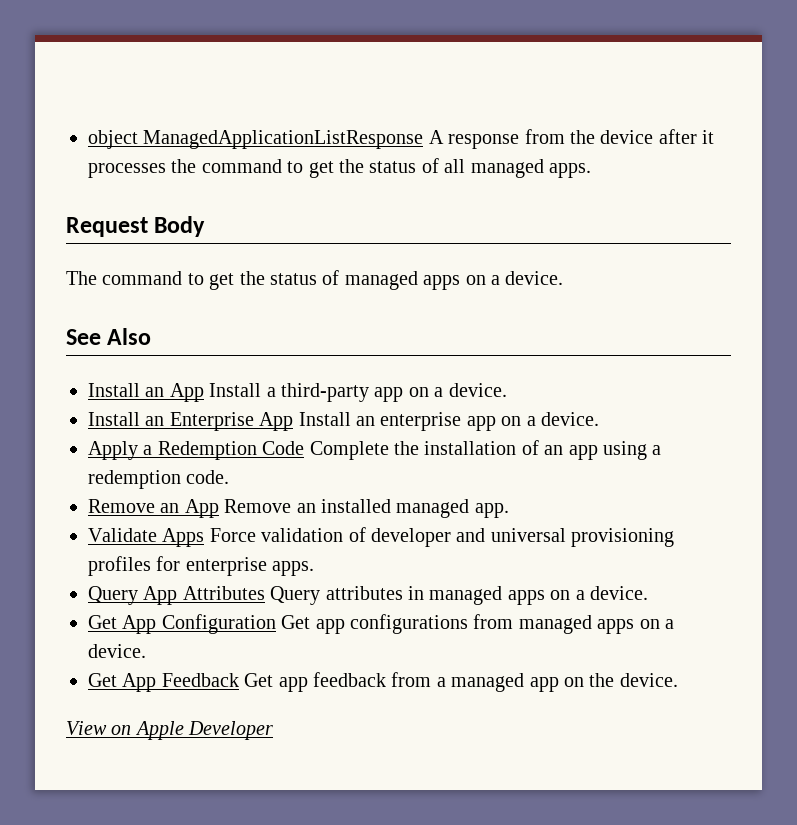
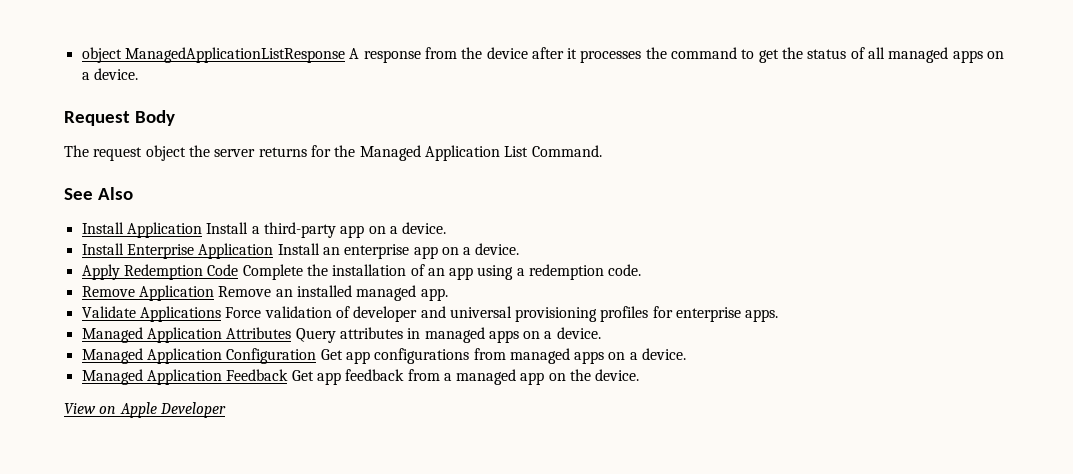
[548,163,591,178] apps. -> [952,50,1005,63] [81,68,138,80] apps on a device.
[102,270,564,290] command to get the status of managed apps on a device. -> [93,145,602,161] request object the server returns for the Managed Application List Command.
[145,383,204,402] an App -> [126,222,202,238] Application
[145,412,294,431] an Enterprise App -> [126,243,274,259] Enterprise Application
[143,445,153,455] a -> (120, 272) none
[160,499,219,518] an App -> [138,285,214,301] Application
[162,528,205,547] Apps -> [139,306,221,322] Applications
[88,586,178,605] Query App -> [81,327,222,343] Managed Application
[88,615,157,634] Get App -> [81,348,222,364] Managed Application
[88,673,157,692] Get App -> [81,369,222,385] Managed Application

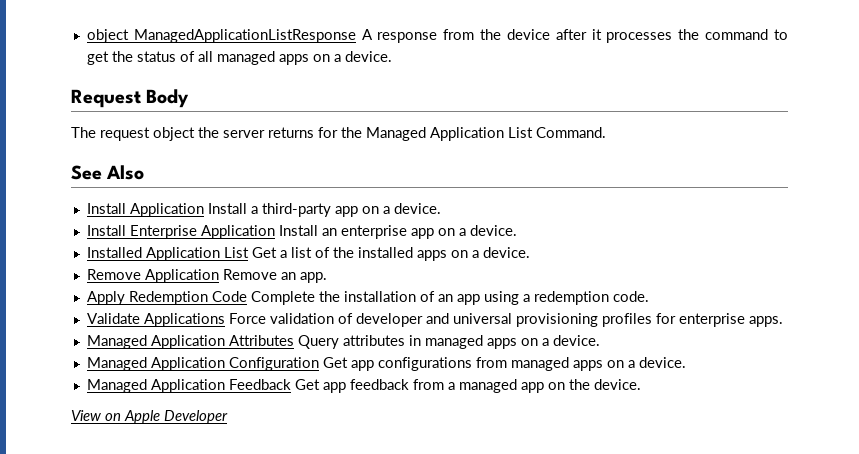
(520, 249) none -> [86,247,530,261] [86,269,327,283] // Installed Application List Get a list of the installed apps on a device. // Remove Application Remove an app.
[81,285,448,301] // Remove Application Remove an installed managed app. -> (649, 296) none

